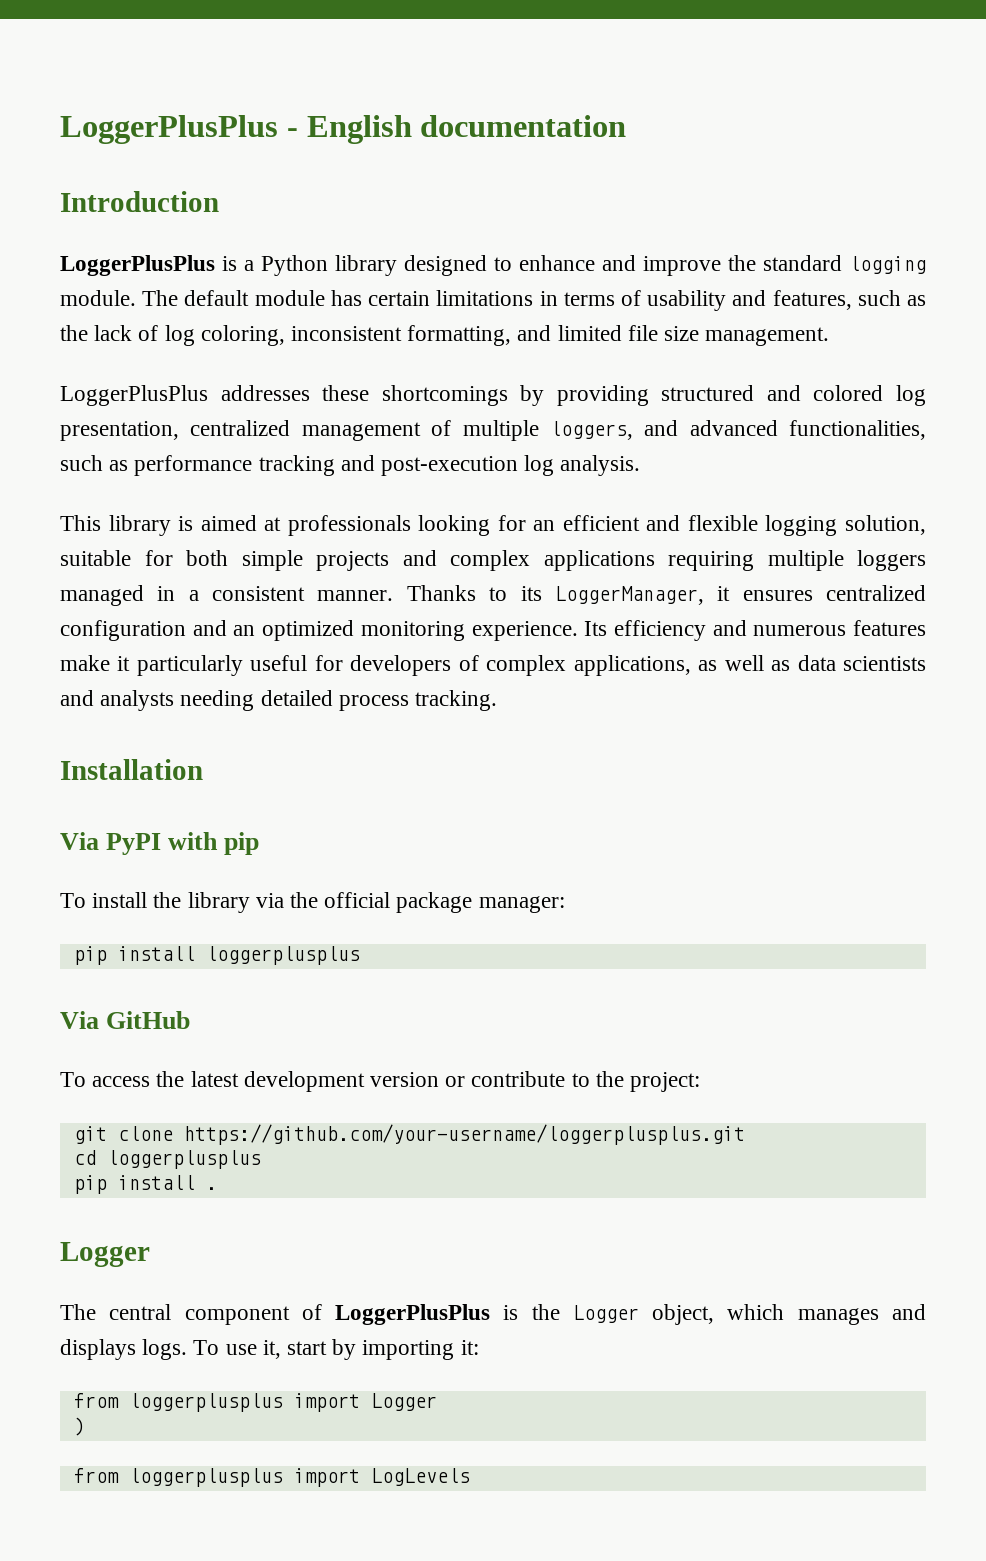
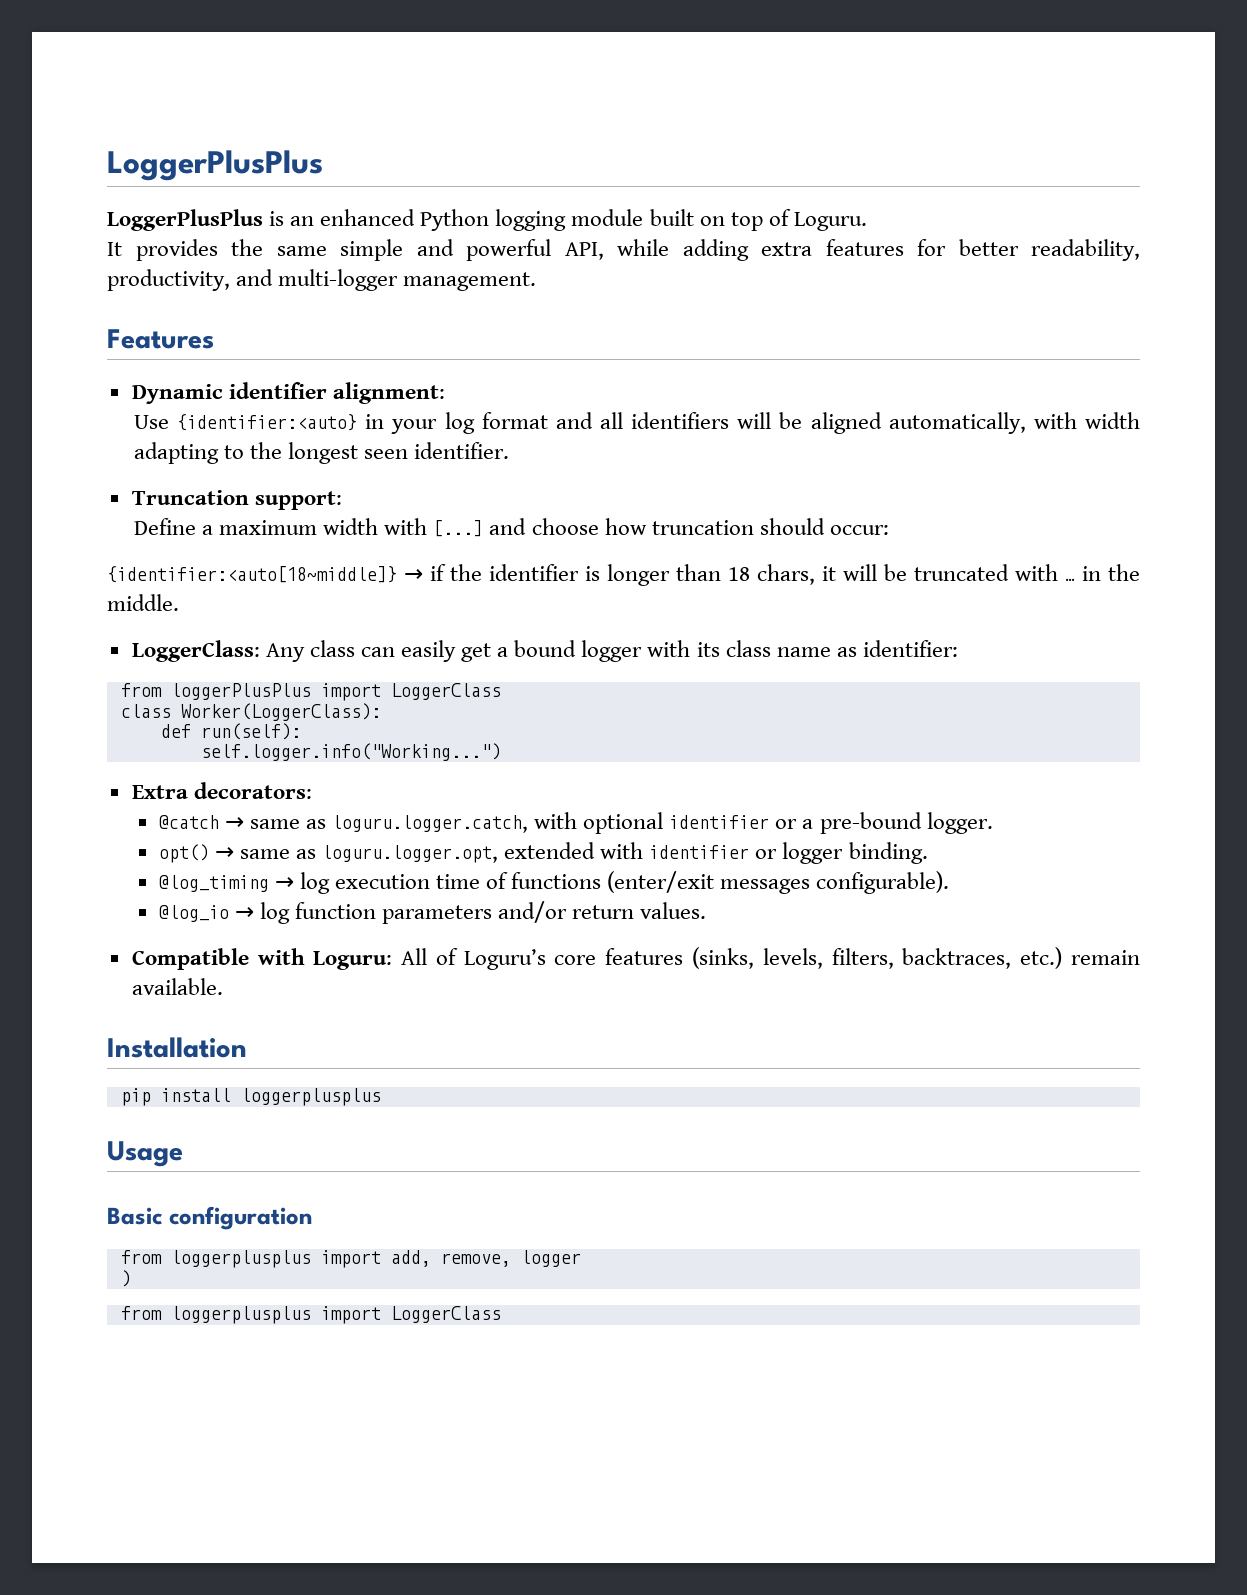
[60,115,627,144] [60,191,219,212] [60,255,926,276] [60,290,926,311] [60,325,830,346] [60,385,926,406] [60,420,926,441] [60,455,641,476] [60,515,927,536] [60,550,926,571] [60,585,927,606] [60,620,927,641] [60,655,926,676] [60,690,498,711] [60,759,203,780] [60,832,260,855] [60,892,565,913] [73,946,360,965] [60,1011,191,1029] [60,1071,701,1092] [73,1124,745,1145] [73,1150,261,1169] [73,1175,217,1194] [60,1242,150,1267] [60,1304,926,1325] [60,1339,479,1360] [73,1393,437,1412] LoggerPlusPlus - English documentation // Introduction // LoggerPlusPlus is a Python library designed to enhance and improve the standard logging module. The default module has certain limitations in terms of usability and features, such as the lack of log coloring, inconsistent formatting, and limited file size management. // LoggerPlusPlus addresses these shortcomings by providing structured and colored log presentation, centralized management of multiple loggers, and advanced functionalities, such as performance tracking and post-execution log analysis. // This library is aimed at professionals looking for an efficient and flexible logging solution, suitable for both simple projects and complex applications requiring multiple loggers managed in a consistent manner. Thanks to its LoggerManager, it ensures centralized configuration and an optimized monitoring experience. Its efficiency and numerous features make it particularly useful for developers of complex applications, as well as data scientists and analysts needing detailed process tracking. // Installation // Via PyPI with pip // To install the library via the official package manager: // pip install loggerplusplus // Via GitHub // To access the latest development version or contribute to the project: // git clone https://github.com/your-username/loggerplusplus.git // cd loggerplusplus // pip install . // Logger // The central component of LoggerPlusPlus is the Logger object, which manages and displays logs. To use it, start by importing it: // from loggerplusplus import Logger -> [107,150,323,181] [107,209,867,231] [107,239,1140,261] [107,269,537,291] [107,329,214,349] [131,382,445,404] [134,412,1141,434] [134,442,510,464] [131,490,342,510] [134,518,889,537] [107,564,1140,586] [107,594,179,611] [131,640,958,662] [120,683,501,701] [120,703,381,721] [160,723,301,740] [200,743,501,761] [131,782,312,799] [158,812,993,834] [158,842,928,864] [158,871,950,894] [158,901,707,924] [131,947,1140,970] [131,978,223,995] [107,1037,247,1058] [120,1088,381,1106] [107,1141,183,1167] [107,1206,312,1230] [120,1250,581,1268] LoggerPlusPlus // LoggerPlusPlus is an enhanced Python logging module built on top of Loguru. // It provides the same simple and powerful API, while adding extra features for better readability, productivity, and multi-logger management. // Features // Dynamic identifier alignment: // Use {identifier:<auto} in your log format and all identifiers will be aligned automatically, with width adapting to the longest seen identifier. // Truncation support: // Define a maximum width with [...] and choose how truncation should occur: // {identifier:<auto[18~middle]} → if the identifier is longer than 18 chars, it will be truncated with … in the middle. // LoggerClass: Any class can easily get a bound logger with its class name as identifier: // from loggerPlusPlus import LoggerClass // class Worker(LoggerClass): // def run(self): // self.logger.info("Working...") // Extra decorators: // @catch → same as loguru.logger.catch, with optional identifier or a pre-bound logger. // opt() → same as loguru.logger.opt, extended with identifier or logger binding. // @log_timing → log execution time of functions (enter/exit messages configurable). // @log_io → log function parameters and/or return values. // Compatible with Loguru: All of Loguru’s core features (sinks, levels, filters, backtraces, etc.) remain available. // Installation // pip install loggerplusplus // Usage // Basic configuration // from loggerplusplus import add, remove, logger
[370,1468,470,1486] LogLevels -> [390,1306,501,1323] LoggerClass

